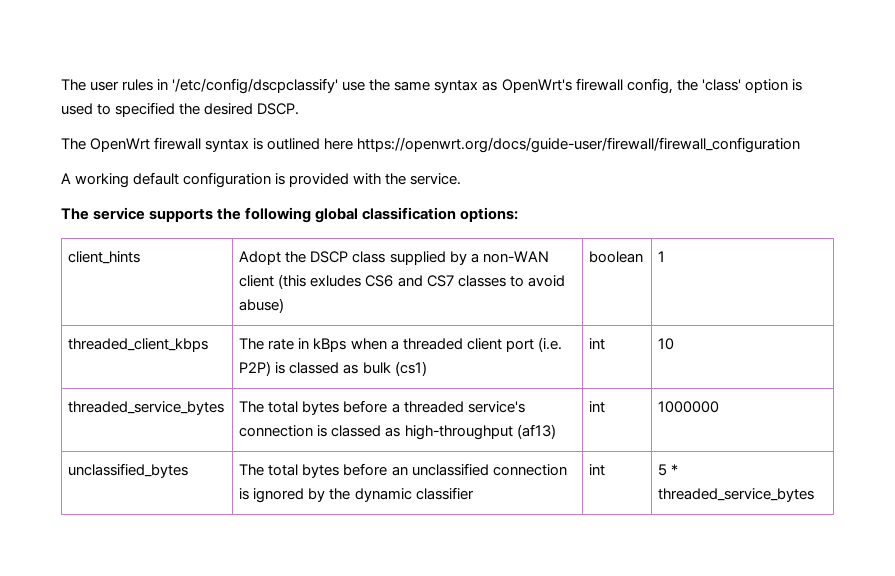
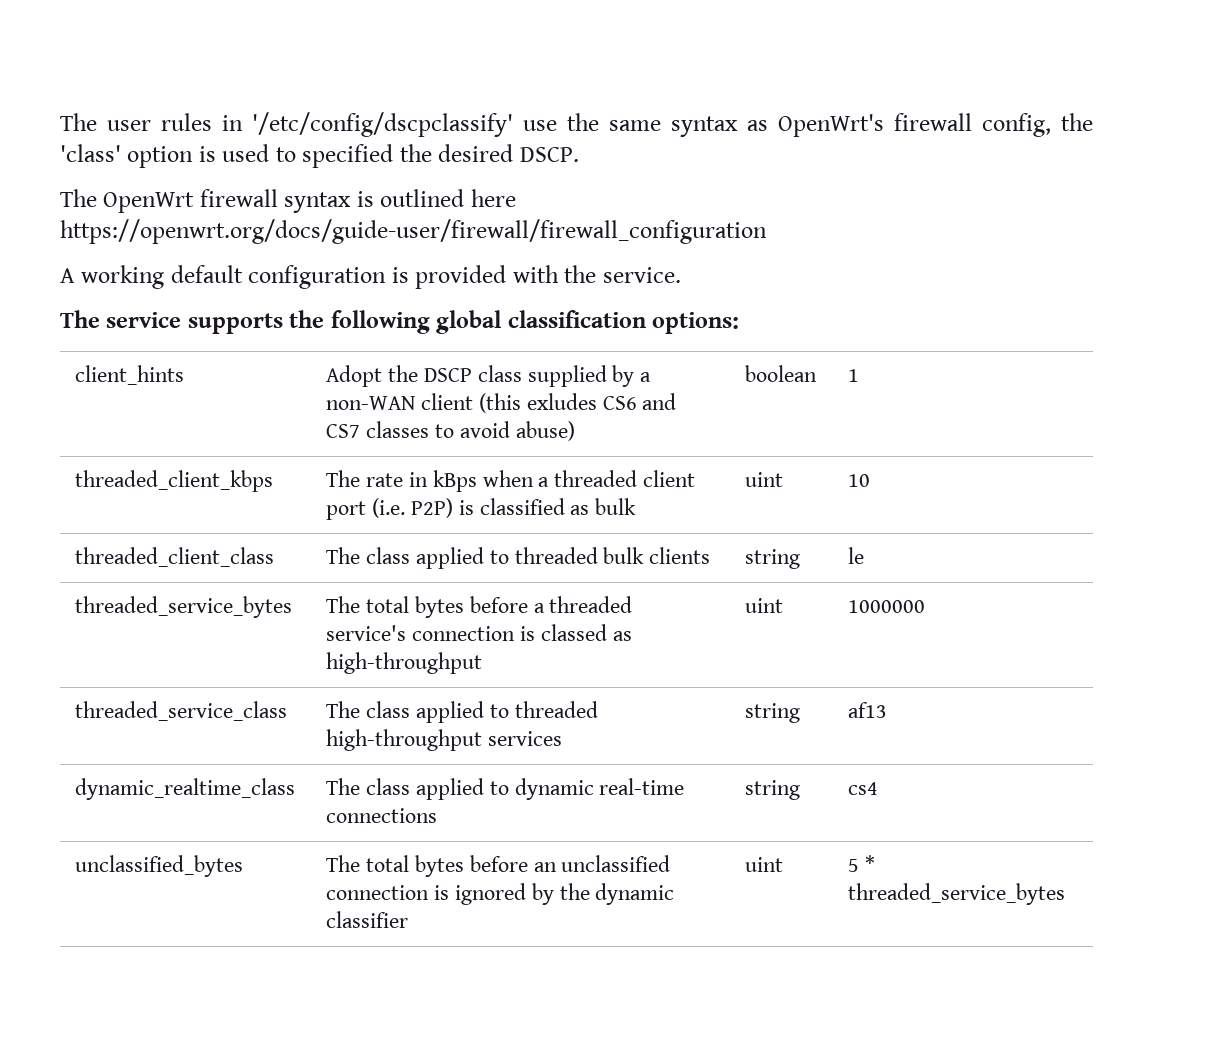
[289,362,340,374] classed -> [479,498,565,515] classified
[394,361,427,376] [589,338,606,350] (cs1) | int -> [745,472,784,487] | uint
(675, 344) none -> [75,547,275,567] [326,547,711,569] [745,549,801,569] [848,547,865,564] // threaded_client_class | The class applied to threaded bulk clients | string | le
[516,424,556,439] [589,401,606,413] (af13) | int -> [745,598,784,613] | uint
(720, 407) none -> [75,701,288,721] [326,701,598,723] [326,729,563,751] [745,703,801,723] [848,702,888,718] [75,778,296,800] [326,778,685,800] [326,808,438,823] [745,780,801,800] [848,782,879,795] // threaded_service_class | The class applied to threaded high-throughput services | string | af13 // dynamic_realtime_class | The class applied to dynamic real-time connections | string | cs4
[589,464,606,476] int -> [745,857,784,872] uint

